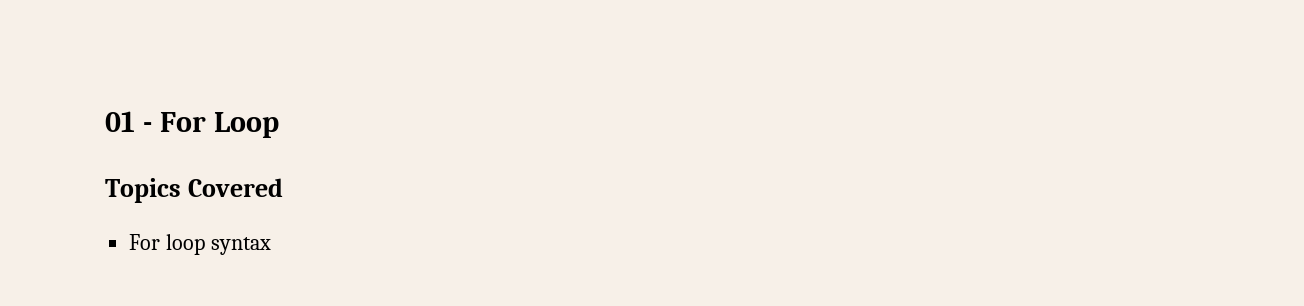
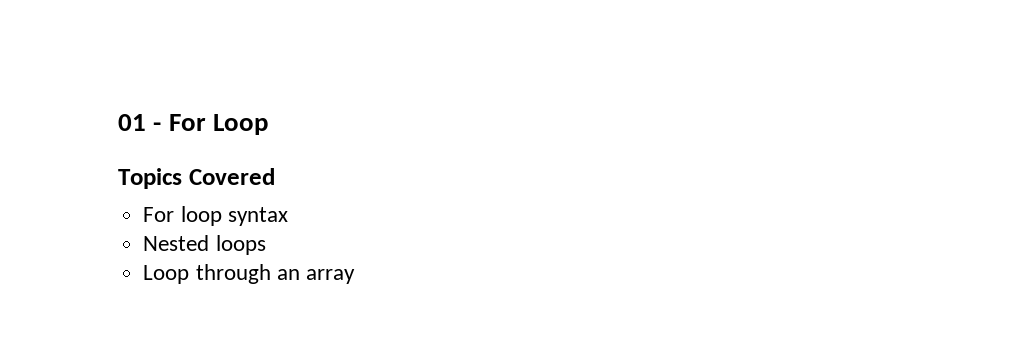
(272, 246) none -> [143,235,266,255] [143,264,355,284] // Nested loops // Loop through an array

